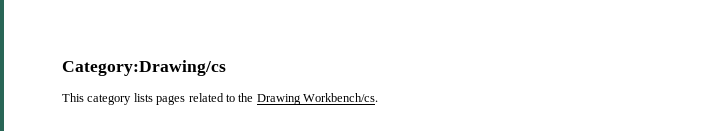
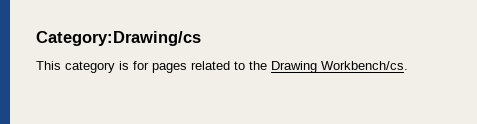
[133,93,153,102] lists -> [119,61,149,70] is for

